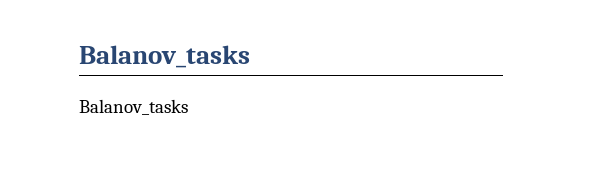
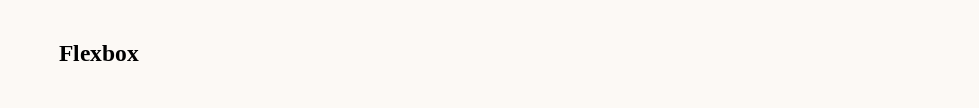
[79,45,250,68] [79,99,188,115] Balanov_tasks // Balanov_tasks -> [59,45,139,61] Flexbox

